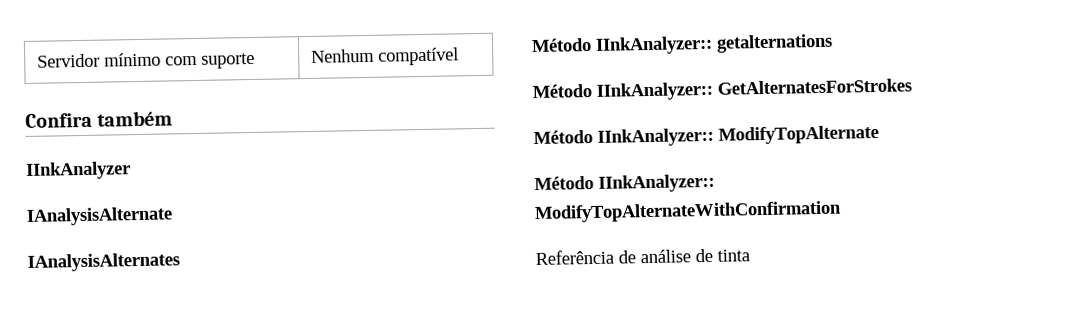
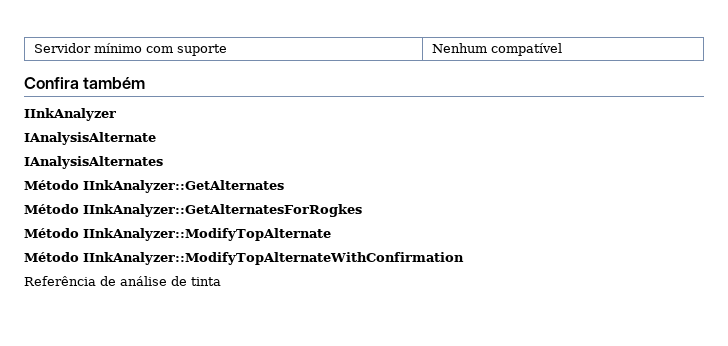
[595,33,833,55] [532,78,912,101] [533,124,879,147] [534,173,715,193] [534,200,842,224] IInkAnalyzer:: getalternations // Método IInkAnalyzer:: GetAlternatesForStrokes // Método IInkAnalyzer:: ModifyTopAlternate // Método IInkAnalyzer:: ModifyTopAlternateWithConfirmation -> [83,180,284,193] [24,204,362,217] [24,228,331,241] [24,252,464,265] IInkAnalyzer::GetAlternates // Método IInkAnalyzer::GetAlternatesForRogkes // Método IInkAnalyzer::ModifyTopAlternate // Método IInkAnalyzer::ModifyTopAlternateWithConfirmation

